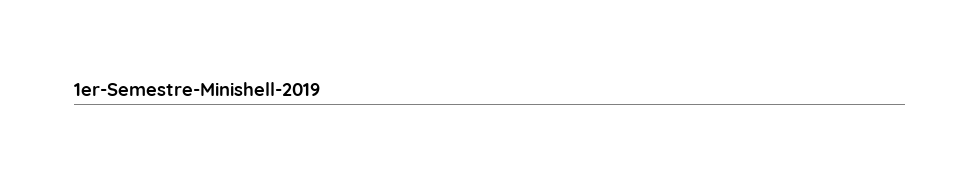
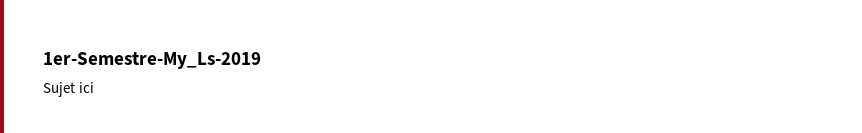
[74,82,320,96] 1er-Semestre-Minishell-2019 -> [43,52,261,69] [43,82,95,97] 1er-Semestre-My_Ls-2019 // Sujet ici

